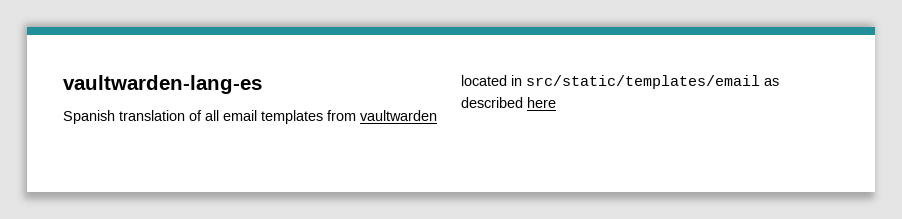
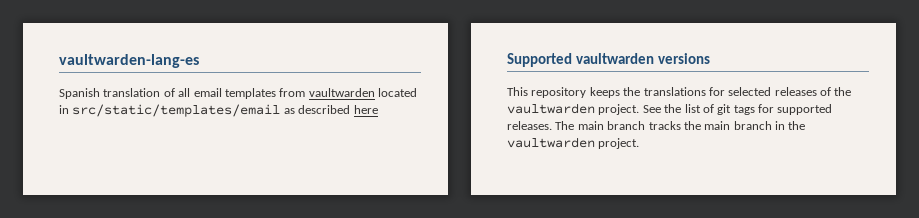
(556, 102) none -> [507,53,710,67] [507,87,852,98] [507,103,833,115] [507,121,806,130] [507,137,640,149] // Supported vaultwarden versions // This repository keeps the translations for selected releases of the vaultwarden project. See the list of git tags for supported releases. The main branch tracks the main branch in the vaultwarden project.

